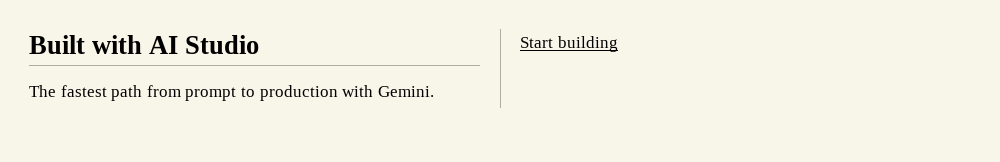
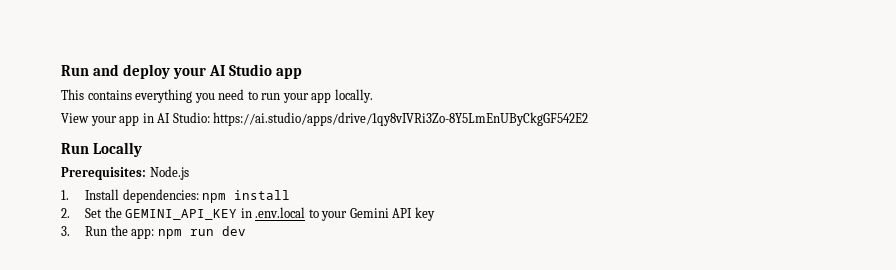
[29,35,260,54] [29,85,434,101] [520,36,618,52] Built with AI Studio // The fastest path from prompt to production with Gemini. // Start building -> [61,64,303,79] [61,89,373,103] [61,112,589,126] [61,142,142,157] [61,166,189,180] [61,189,291,203] [61,207,435,221] [61,225,246,239] Run and deploy your AI Studio app // This contains everything you need to run your app locally. // View your app in AI Studio: https://ai.studio/apps/drive/1qy8vIVRi3Zo-8Y5LmEnUByCkgGF542E2 // Run Locally // Prerequisites: Node.js // 1. Install dependencies: npm install // 2. Set the GEMINI_API_KEY in .env.local to your Gemini API key // 3. Run the app: npm run dev

